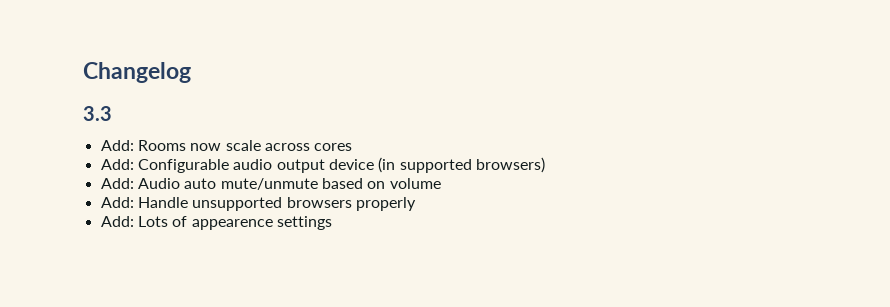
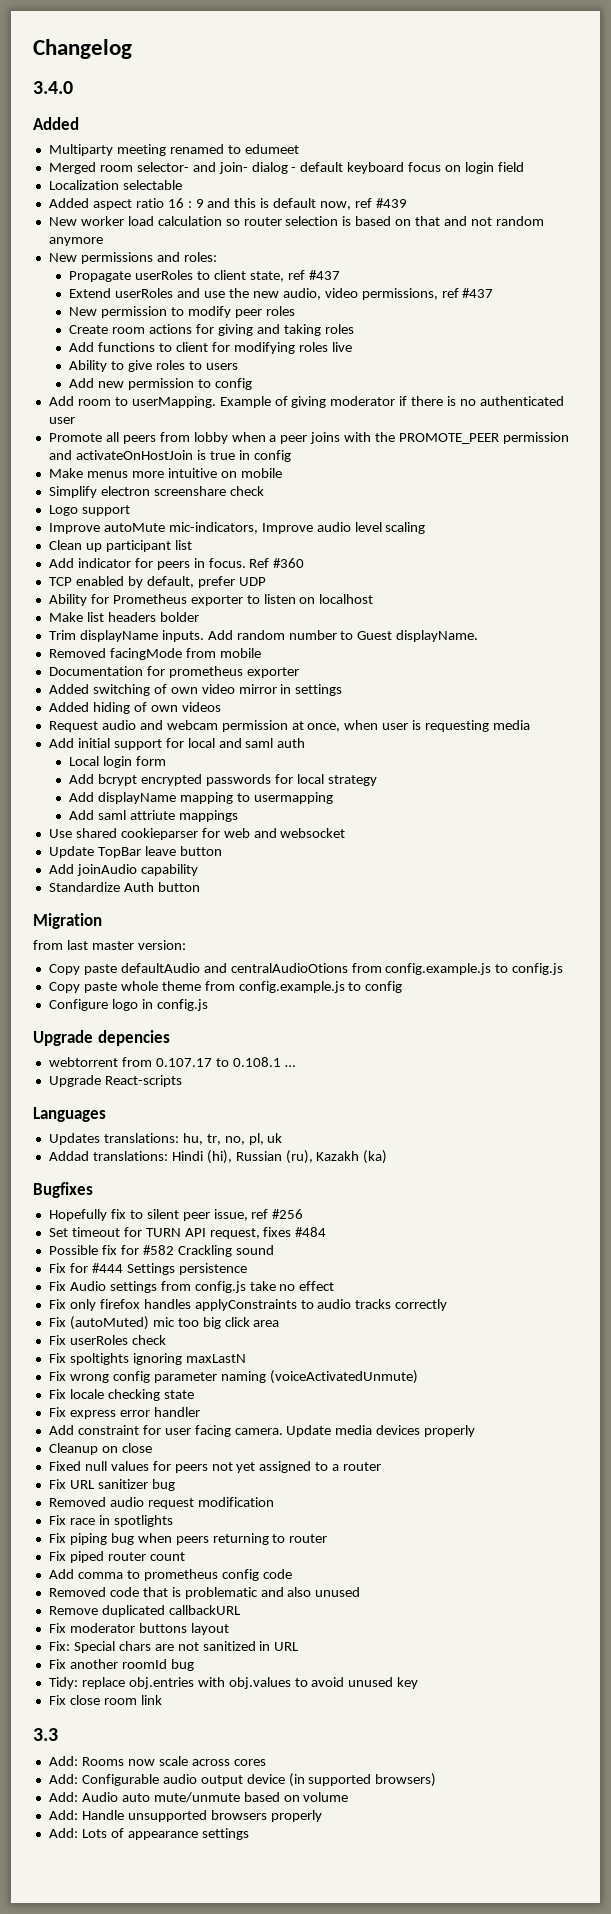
(191, 72) none -> [33,81,73,94] [33,117,79,130] [48,144,299,156] [48,162,524,174] [48,180,182,190] [48,198,407,210] [48,216,544,226] [48,237,103,246] [48,252,217,264] [69,270,340,282] [69,288,494,300] [69,306,295,318] [69,324,354,336] [69,342,352,354] [69,360,238,372] [69,378,252,390] [48,396,564,408] [48,417,75,424] [48,432,569,444] [48,450,291,462] [48,468,282,478] [48,486,264,498] [48,505,130,516] [48,522,426,534] [48,540,192,552] [48,558,305,570] [48,576,266,588] [48,594,374,606] [48,612,199,622] [48,630,479,642] [48,648,261,660] [48,666,299,678] [48,684,343,696] [48,702,221,714] [48,720,531,732] [48,738,306,750] [69,756,167,768] [69,774,377,786] [69,792,333,804] [69,810,239,822] [48,828,346,840] [48,846,222,858] [48,864,198,876] [48,882,200,892] [33,913,102,929] [33,940,186,950] [48,963,564,975] [48,981,403,993] [48,999,208,1011] [33,1030,170,1046] [48,1057,295,1067] [48,1075,182,1087] [33,1107,106,1122] [48,1133,283,1145] [48,1150,388,1164] [33,1182,93,1198] [48,1209,304,1221] [48,1227,327,1239] [48,1245,274,1257] [48,1263,247,1275] [48,1281,335,1293] [48,1299,448,1311] [48,1316,280,1330] [48,1335,166,1345] [48,1353,246,1365] [48,1370,418,1384] [48,1389,194,1401] [48,1407,200,1419] [48,1425,476,1437] [48,1443,152,1455] [48,1461,382,1473] [48,1479,175,1491] [48,1497,274,1509] [48,1515,173,1527] [48,1533,328,1545] [48,1551,185,1563] [48,1569,292,1581] [48,1587,361,1599] [48,1605,241,1617] [48,1623,229,1635] [48,1641,300,1653] [48,1659,194,1671] [48,1677,419,1689] [48,1695,162,1705] // 3.4.0 // Added // Multiparty meeting renamed to edumeet // Merged room selector- and join- dialog - default keyboard focus on login field // Localization selectable // Added aspect ratio 16 : 9 and this is default now, ref #439 // New worker load calculation so router selection is based on that and not random anymore // New permissions and roles: // Propagate userRoles to client state, ref #437 // Extend userRoles and use the new audio, video permissions, ref #437 // New permission to modify peer roles // Create room actions for giving and taking roles // Add functions to client for modifying roles live // Ability to give roles to users // Add new permission to config // Add room to userMapping. Example of giving moderator if there is no authenticated user // Promote all peers from lobby when a peer joins with the PROMOTE_PEER permission and activateOnHostJoin is true in config // Make menus more intuitive on mobile // Simplify electron screenshare check // Logo support // Improve autoMute mic-indicators, Improve audio level scaling // Clean up participant list // Add indicator for peers in focus. Ref #360 // TCP enabled by default, prefer UDP // Ability for Prometheus exporter to listen on localhost // Make list headers bolder // Trim displayName inputs. Add random number to Guest displayName. // Removed facingMode from mobile // Documentation for prometheus exporter // Added switching of own video mirror in settings // Added hiding of own videos // Request audio and webcam permission at once, when user is requesting media // Add initial support for local and saml auth // Local login form // Add bcrypt encrypted passwords for local strategy // Add displayName mapping to usermapping // Add saml attriute mappings // Use shared cookieparser for web and websocket // Update TopBar leave button // Add joinAudio capability // Standardize Auth button // Migration // from last master version: // Copy paste defaultAudio and centralAudioOtions from config.example.js to config.js // Copy paste whole theme from config.example.js to config // Configure logo in config.js // Upgrade depencies // webtorrent from 0.107.17 to 0.108.1 … // Upgrade React-scripts // Languages // Updates translations: hu, tr, no, pl, uk // Addad translations: Hindi (hi), Russian (ru), Kazakh (ka) // Bugfixes // Hopefully fix to silent peer issue, ref #256 // Set timeout for TURN API request, fixes #484 // Possible fix for #582 Crackling sound // Fix for #444 Settings persistence // Fix Audio settings from config.js take no effect // Fix only firefox handles applyConstraints to audio tracks correctly // Fix (autoMuted) mic too big click area // Fix userRoles check // Fix spoltights ignoring maxLastN // Fix wrong config parameter naming (voiceActivatedUnmute) // Fix locale checking state // Fix express error handler // Add constraint for user facing camera. Update media devices properly // Cleanup on close // Fixed null values for peers not yet assigned to a router // Fix URL sanitizer bug // Removed audio request modification // Fix race in spotlights // Fix piping bug when peers returning to router // Fix piped router count // Add comma to prometheus config code // Removed code that is problematic and also unused // Remove duplicated callbackURL // Fix moderator buttons layout // Fix: Special chars are not sanitized in URL // Fix another roomId bug // Tidy: replace obj.entries with obj.values to avoid unused key // Fix close room link
[191,219,273,230] appearence -> [127,1831,198,1840] appearance

